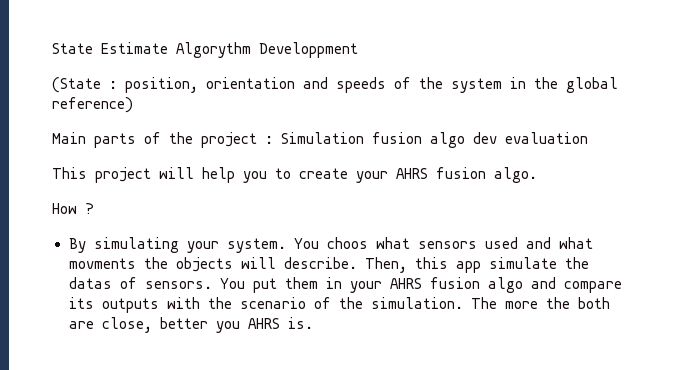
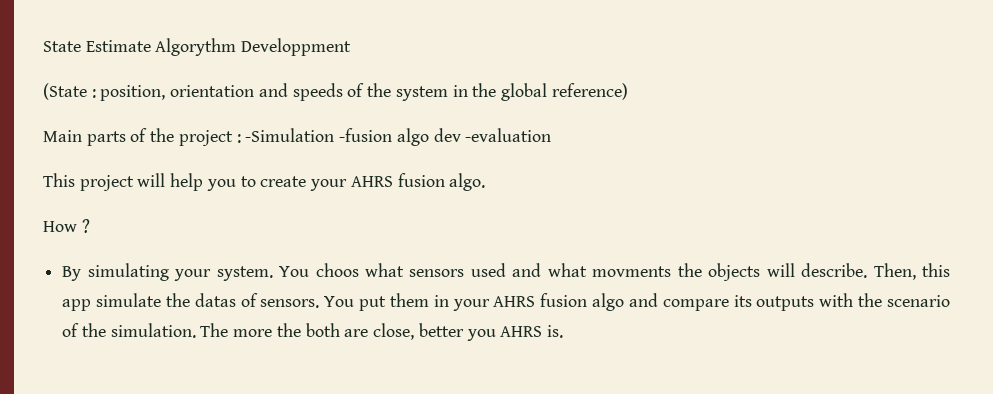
[281,132,422,144] Simulation fusion -> [245,128,393,142] -Simulation -fusion
[505,132,588,144] evaluation -> [465,128,552,142] -evaluation

